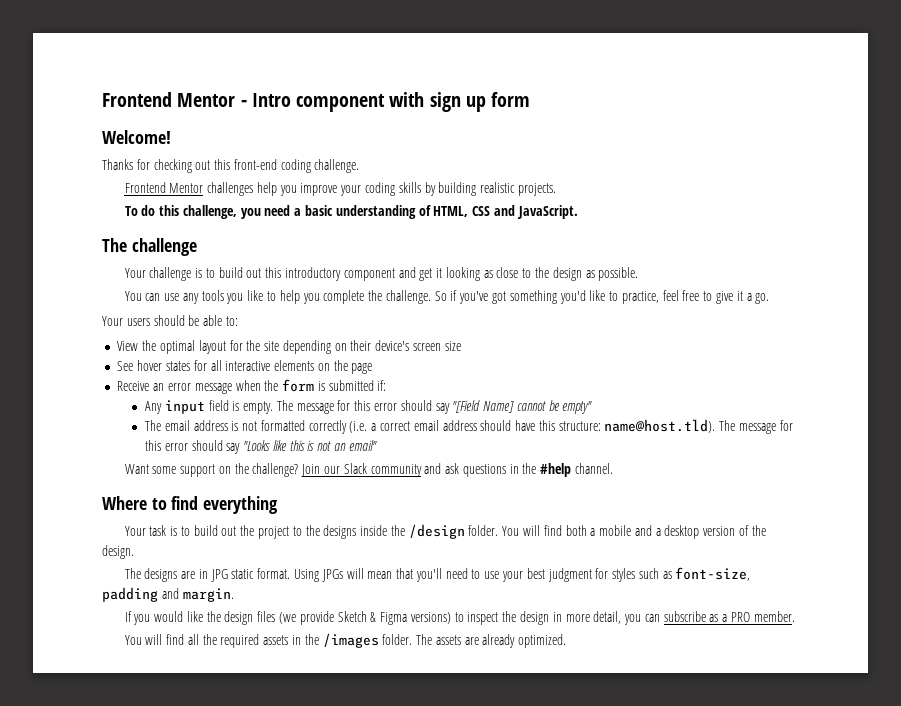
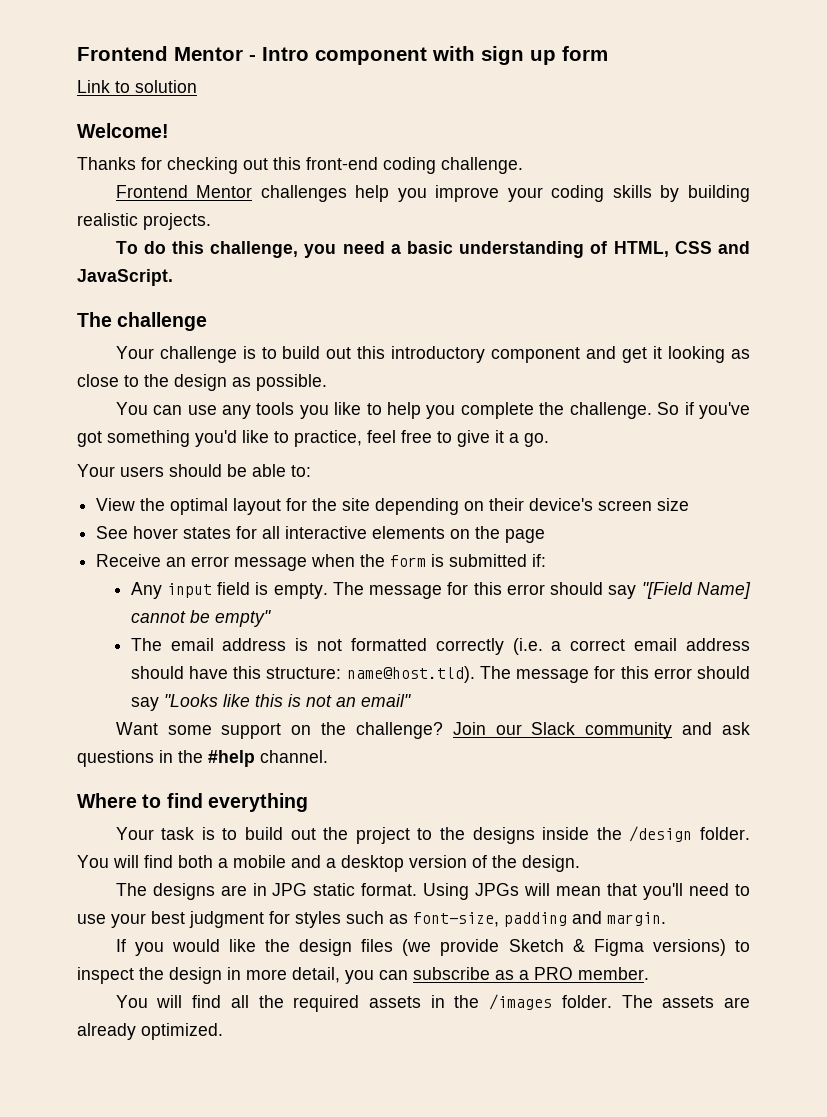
(531, 99) none -> [77,80,197,93] // Link to solution

